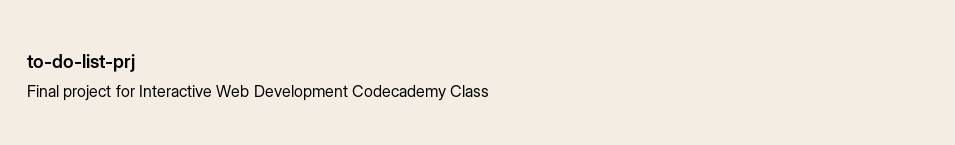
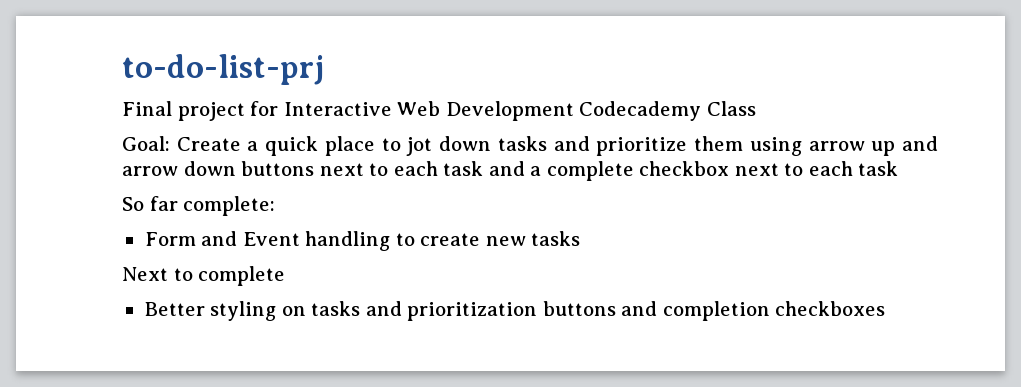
(490, 91) none -> [122,136,939,156] [122,161,899,181] [122,196,276,216] [144,231,581,251] [122,266,286,286] [144,301,886,321] // Goal: Create a quick place to jot down tasks and prioritize them using arrow up and arrow down buttons next to each task and a complete checkbox next to each task // So far complete: // Form and Event handling to create new tasks // Next to complete // Better styling on tasks and prioritization buttons and completion checkboxes

